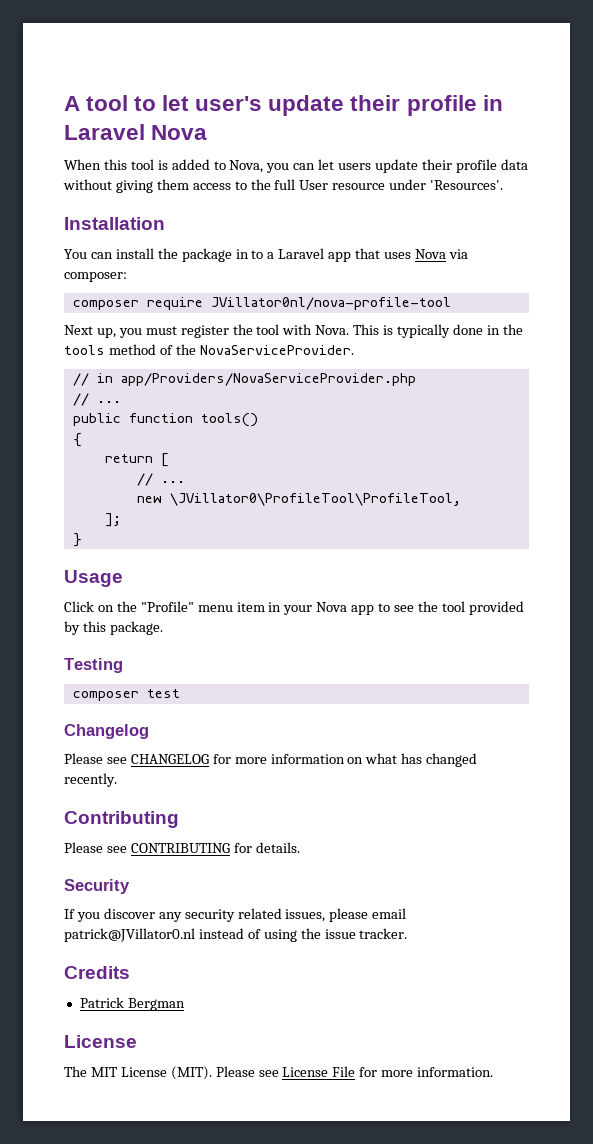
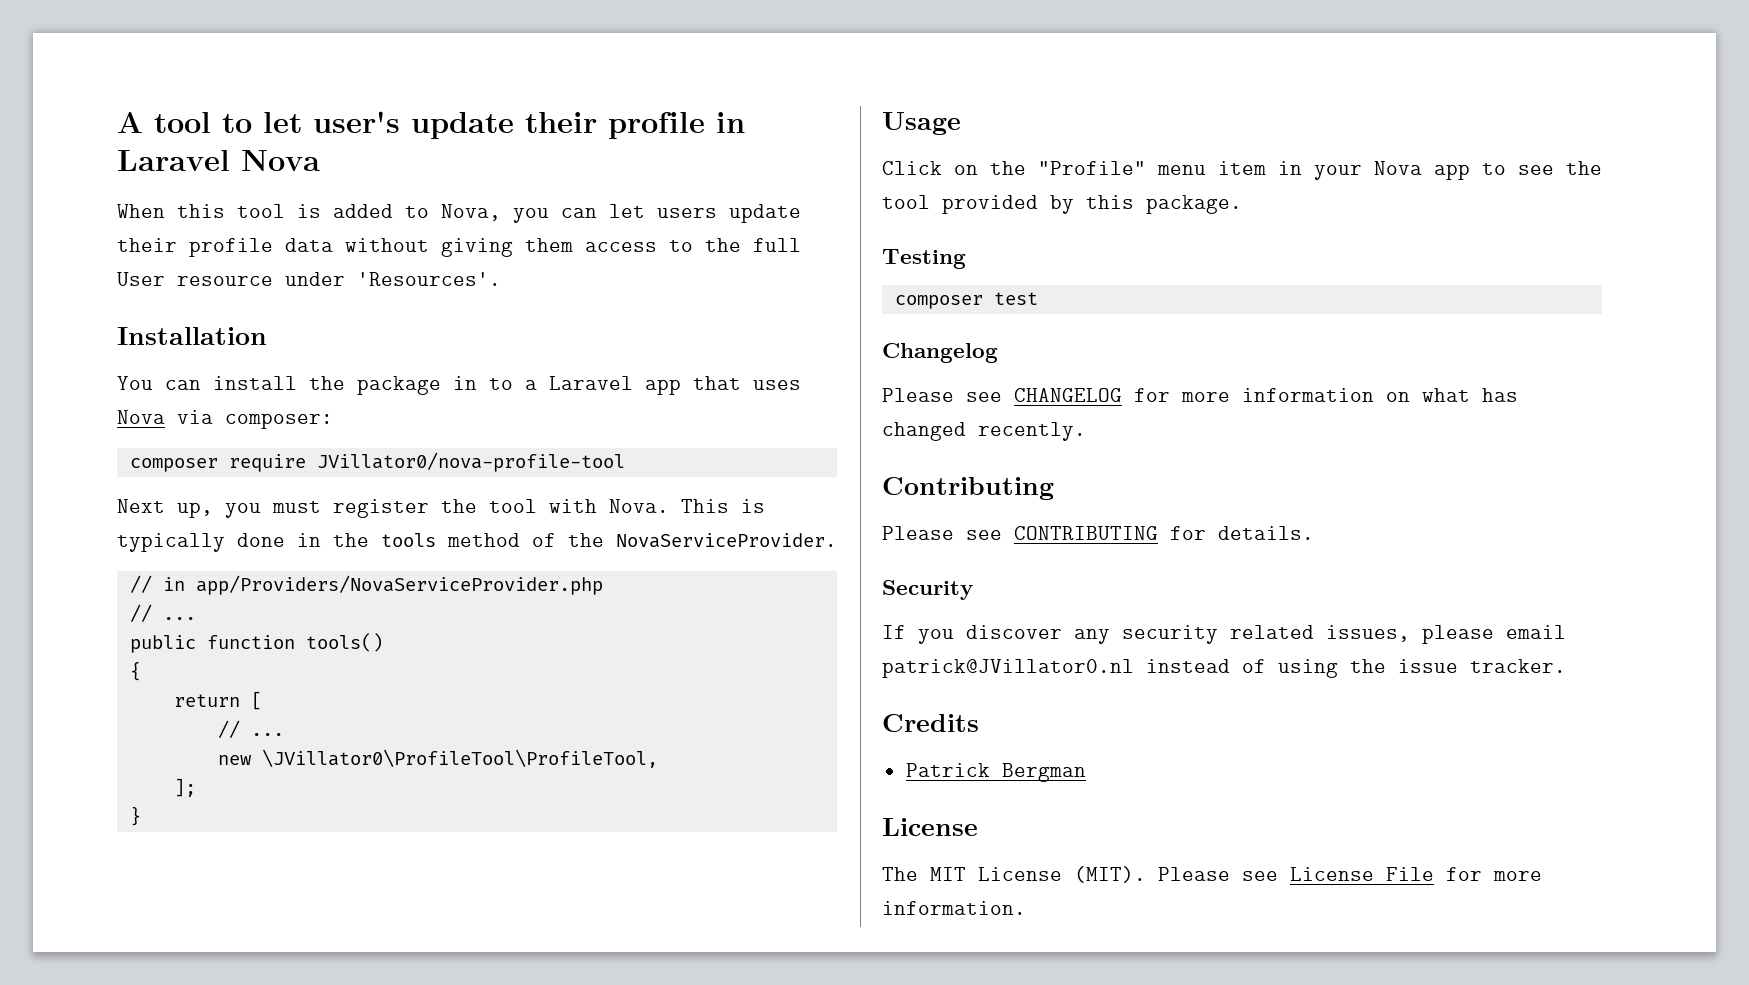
[210,297,451,310] JVillator0nl/nova-profile-tool -> [316,452,625,472] JVillator0/nova-profile-tool

